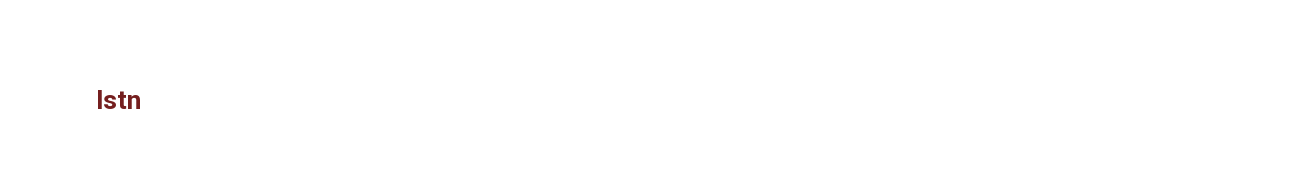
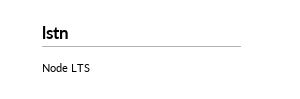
(141, 99) none -> [42,63,90,72] // Node LTS

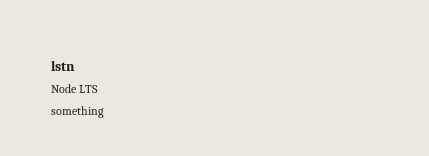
(90, 68) none -> [51,106,104,118] // something

